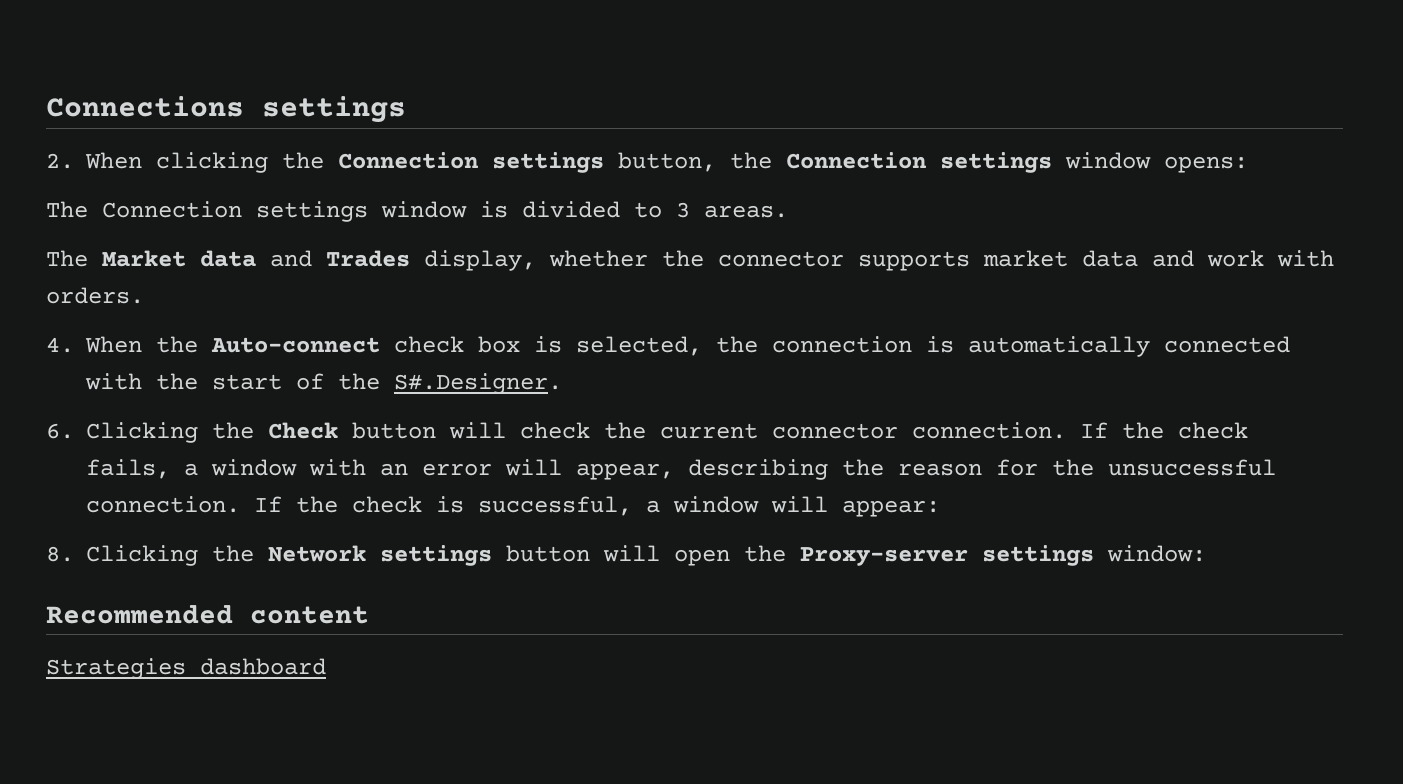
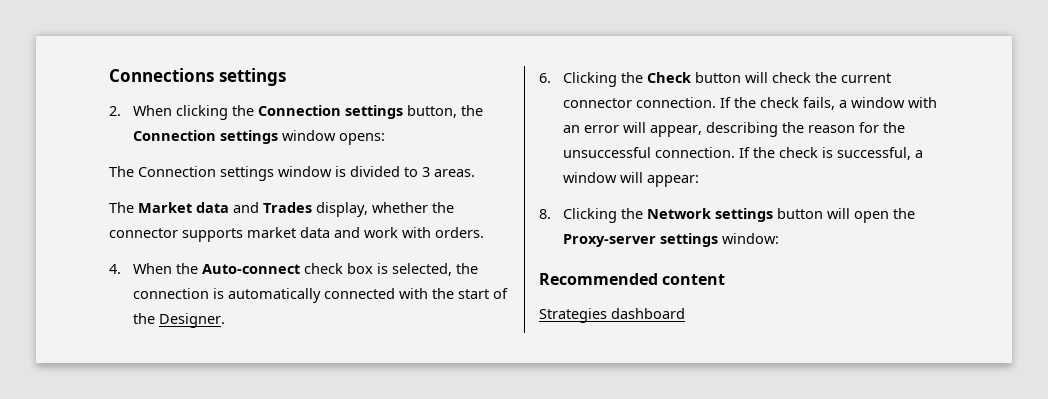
[394,373,562,394] S#.Designer. -> [158,313,225,328] Designer.

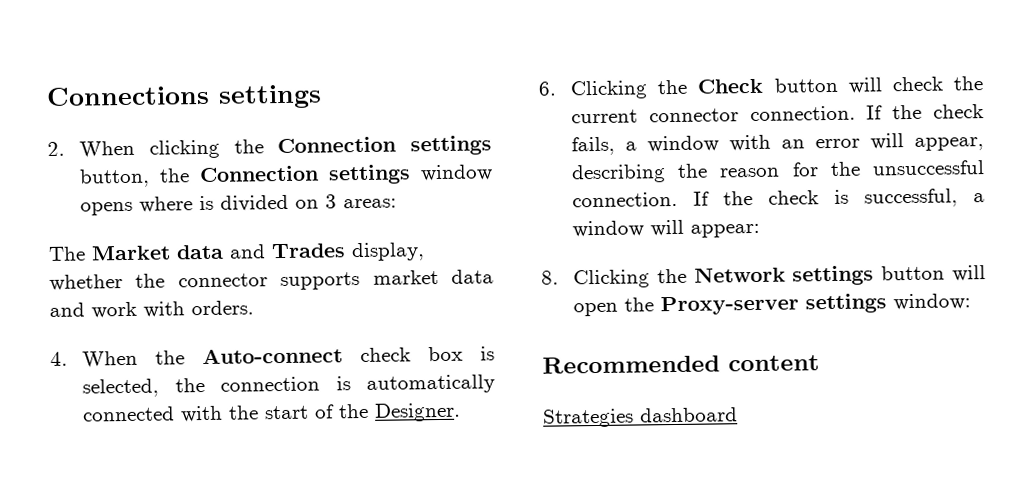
[338,133,385,145] [109,166,475,181] opens: // The Connection settings window is divided to 3 areas. -> [79,194,397,216] opens where is divided on 3 areas:

